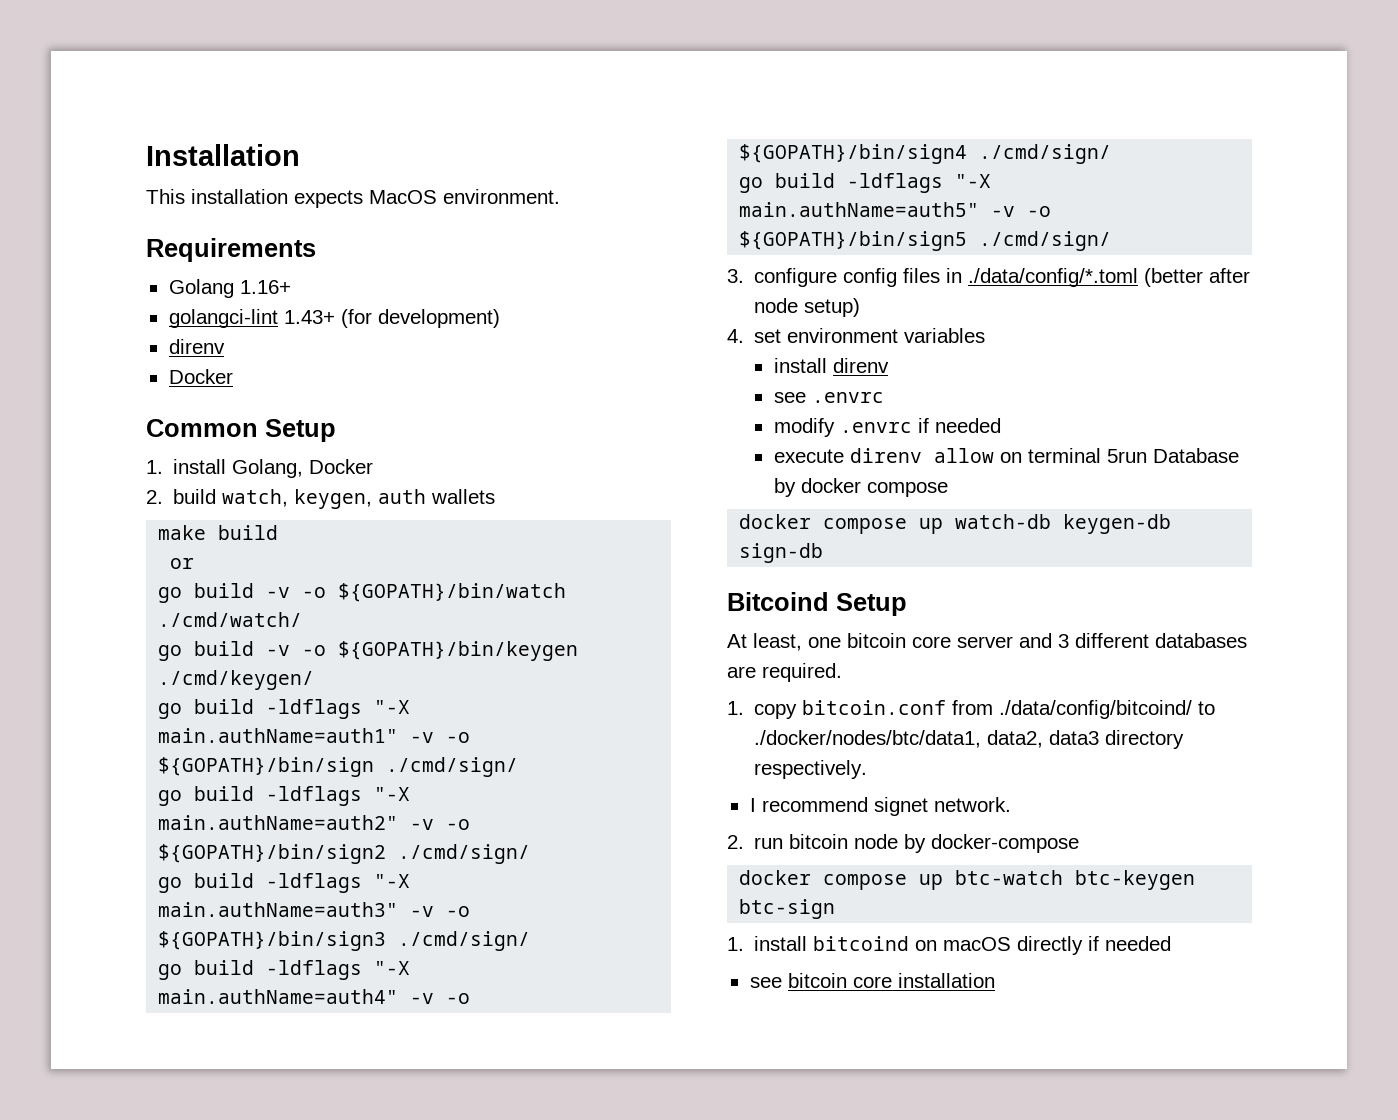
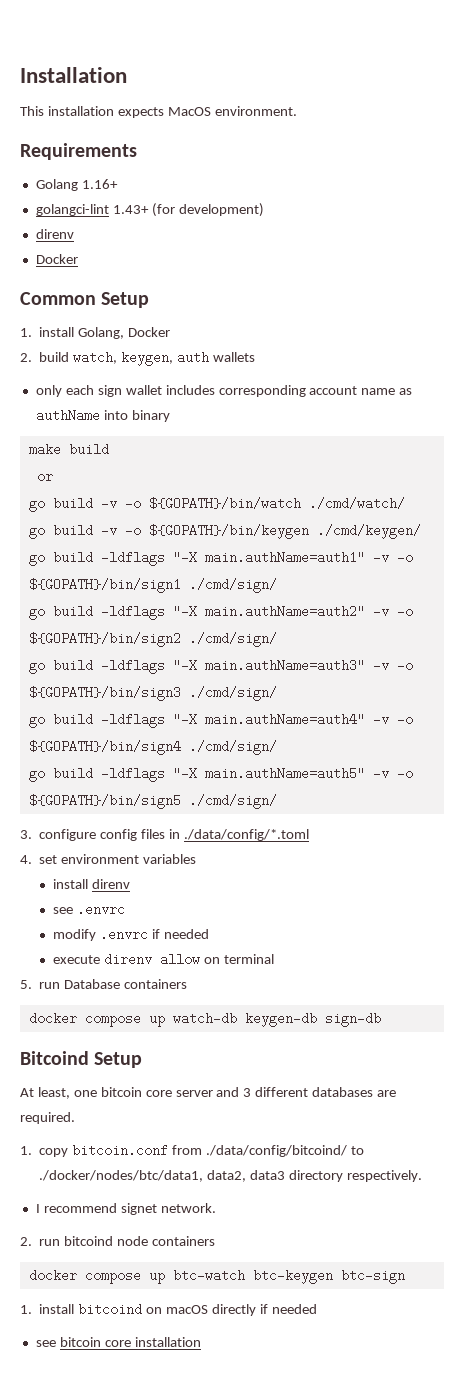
(496, 496) none -> [35,385,413,397] [35,409,170,422] // only each sign wallet includes corresponding account name as authName into binary
[158,757,375,777] ${GOPATH}/bin/sign -> [28,578,181,593] ${GOPATH}/bin/sign1
[1144,268,1251,287] [754,298,861,317] (better after node setup) -> (309, 835) none
[1106,448,1239,463] [773,478,948,497] 5run Database by docker compose -> [20,979,188,989] // 5. run Database containers
[789,834,1080,853] bitcoin node by docker-compose -> [64,1236,215,1246] bitcoind node containers

